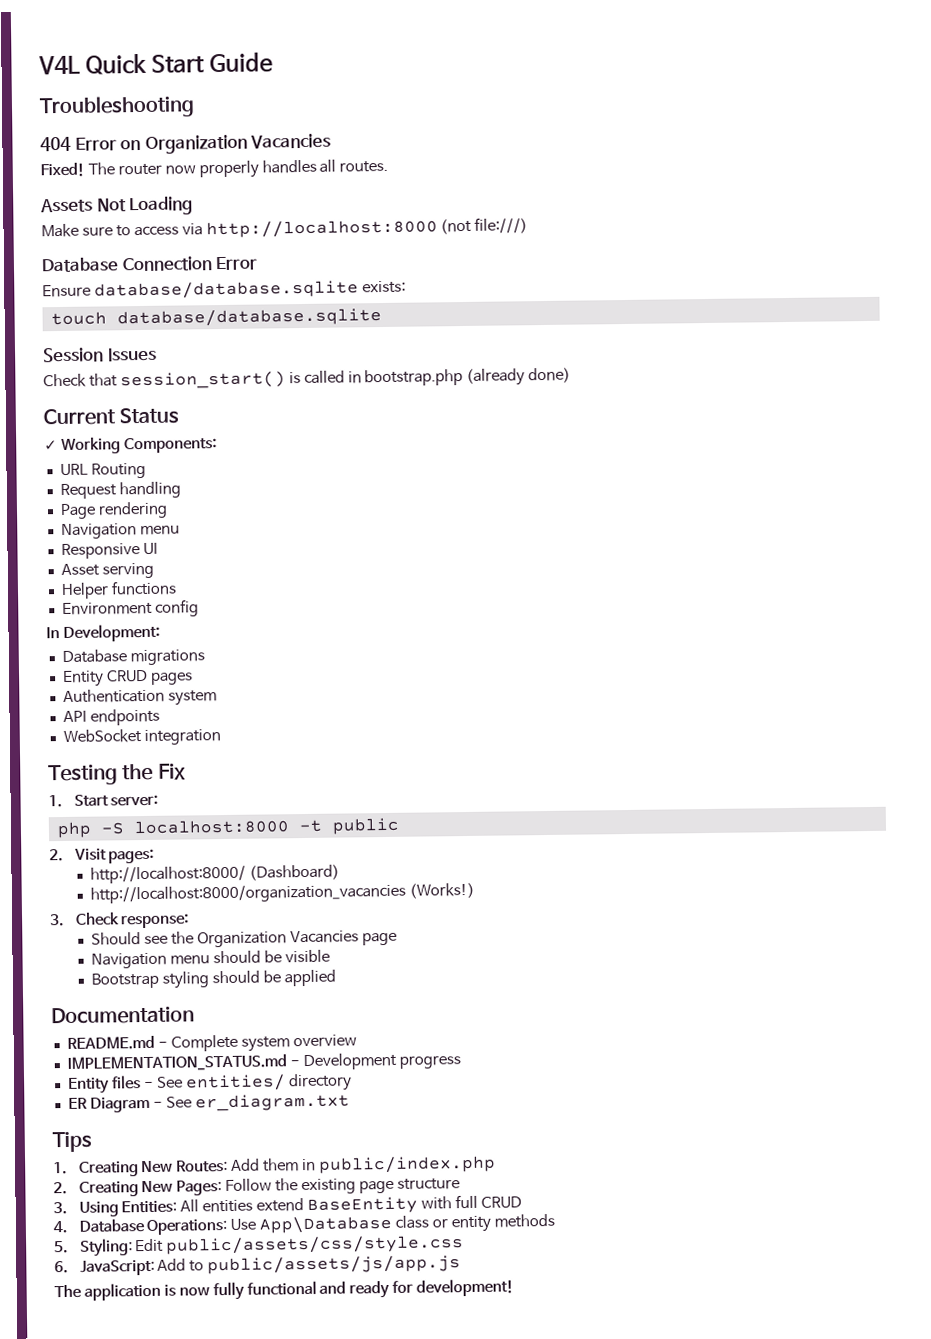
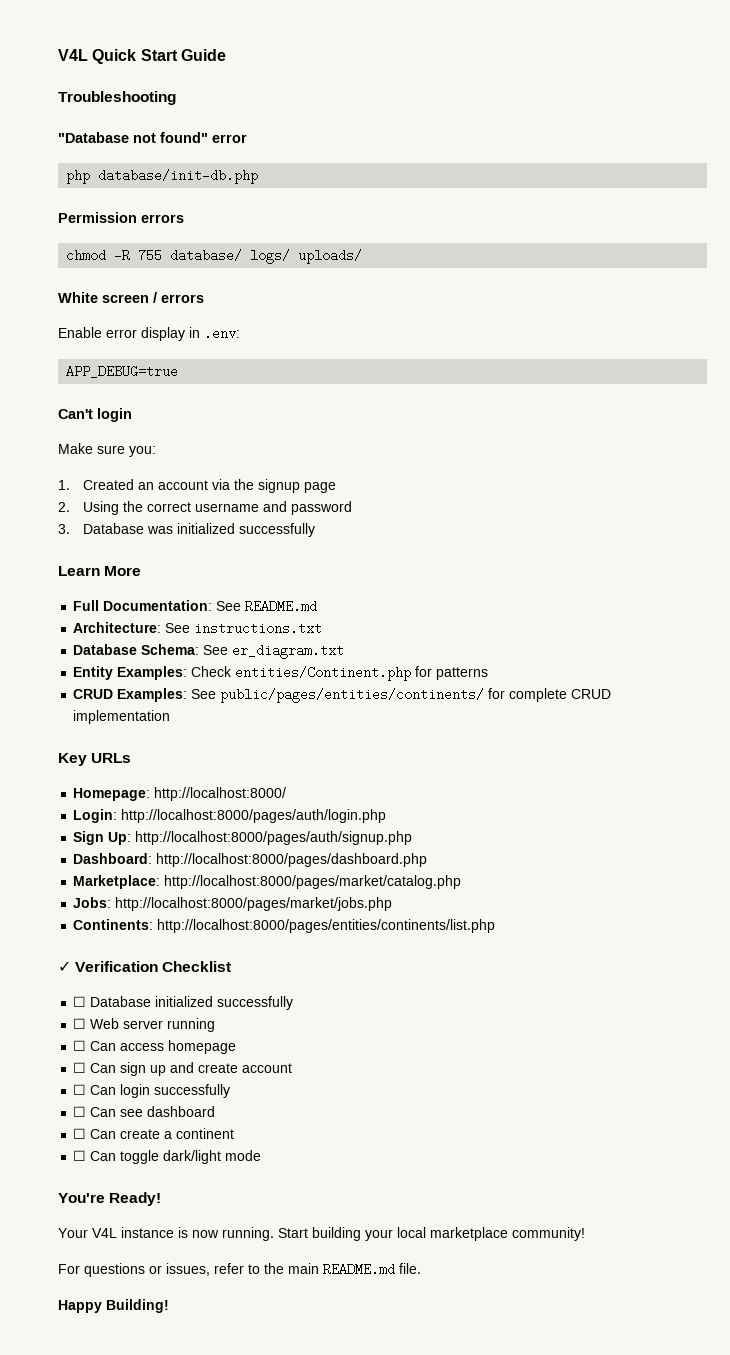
[40,133,332,154] [40,159,389,179] [40,196,194,216] [41,217,529,239] [41,256,259,273] [42,280,406,300] [50,308,382,328] [42,347,157,363] [43,367,572,390] [43,407,180,426] [44,437,217,455] [59,462,146,479] [59,481,181,500] [59,501,168,520] [60,523,180,540] [60,542,158,560] [60,562,154,579] [60,580,177,600] [61,599,199,617] [46,623,160,642] [61,649,205,666] [61,669,193,687] [62,688,217,706] [62,708,160,726] [62,729,221,745] [48,763,186,786] [48,794,159,808] [56,817,400,839] [49,848,155,864] [90,864,341,884] [90,882,476,904] [49,912,190,929] [91,930,398,948] [91,949,331,969] [91,969,337,989] [51,1006,195,1025] [66,1034,357,1052] [66,1052,461,1072] [67,1073,352,1094] [67,1093,350,1113] [52,1131,92,1153] [53,1155,496,1177] [53,1178,460,1197] [53,1194,522,1217] [53,1213,555,1235] [54,1235,465,1257] [54,1255,462,1276] [54,1278,515,1301] 404 Error on Organization Vacancies // Fixed! The router now properly handles all routes. // Assets Not Loading // Make sure to access via http://localhost:8000 (not file:///) // Database Connection Error // Ensure database/database.sqlite exists: // touch database/database.sqlite // Session Issues // Check that session_start() is called in bootstrap.php (already done) // Current Status // ✓ Working Components: // URL Routing // Request handling // Page rendering // Navigation menu // Responsive UI // Asset serving // Helper functions // Environment config // In Development: // Database migrations // Entity CRUD pages // Authentication system // API endpoints // WebSocket integration // Testing the Fix // 1. Start server: // php -S localhost:8000 -t public // 2. Visit pages: // http://localhost:8000/ (Dashboard) // http://localhost:8000/organization_vacancies (Works!) // 3. Check response: // Should see the Organization Vacancies page // Navigation menu should be visible // Bootstrap styling should be applied // Documentation // README.md - Complete system overview // IMPLEMENTATION_STATUS.md - Development progress // Entity files - See entities/ directory // ER Diagram - See er_diagram.txt // Tips // 1. Creating New Routes: Add them in public/index.php // 2. Creating New Pages: Follow the existing page structure // 3. Using Entities: All entities extend BaseEntity with full CRUD // 4. Database Operations: Use App\Database class or entity methods // 5. Styling: Edit public/assets/css/style.css // 6. JavaScript: Add to public/assets/js/app.js // The application is now fully functional and ready for development! -> [58,132,247,143] [66,169,259,184] [58,212,184,223] [66,249,363,264] [58,292,204,303] [58,327,240,341] [66,365,179,378] [58,408,132,422] [58,443,156,457] [58,479,337,493] [58,501,353,515] [58,523,316,537] [58,566,142,576] [73,600,318,613] [73,622,323,635] [73,644,345,659] [73,666,489,681] [73,688,612,703] [73,710,171,724] [58,753,132,766] [73,787,287,801] [73,809,387,823] [73,831,413,845] [73,853,428,867] [73,875,462,889] [73,897,393,911] [73,919,496,933] [58,961,232,972] [73,996,294,1010] [73,1018,216,1032] [73,1040,237,1054] [73,1062,293,1076] [73,1084,231,1098] [73,1106,216,1117] [73,1128,235,1139] [73,1150,262,1164] [58,1192,162,1206] [58,1227,585,1241] [58,1263,421,1277] [58,1299,169,1313] "Database not found" error // php database/init-db.php // Permission errors // chmod -R 755 database/ logs/ uploads/ // White screen / errors // Enable error display in .env: // APP_DEBUG=true // Can't login // Make sure you: // 1. Created an account via the signup page // 2. Using the correct username and password // 3. Database was initialized successfully // Learn More // Full Documentation: See README.md // Architecture: See instructions.txt // Database Schema: See er_diagram.txt // Entity Examples: Check entities/Continent.php for patterns // CRUD Examples: See public/pages/entities/continents/ for complete CRUD implementation // Key URLs // Homepage: http://localhost:8000/ // Login: http://localhost:8000/pages/auth/login.php // Sign Up: http://localhost:8000/pages/auth/signup.php // Dashboard: http://localhost:8000/pages/dashboard.php // Marketplace: http://localhost:8000/pages/market/catalog.php // Jobs: http://localhost:8000/pages/market/jobs.php // Continents: http://localhost:8000/pages/entities/continents/list.php // ✓ Verification Checklist // ☐ Database initialized successfully // ☐ Web server running // ☐ Can access homepage // ☐ Can sign up and create account // ☐ Can login successfully // ☐ Can see dashboard // ☐ Can create a continent // ☐ Can toggle dark/light mode // You're Ready! // Your V4L instance is now running. Start building your local marketplace community! // For questions or issues, refer to the main README.md file. // Happy Building!

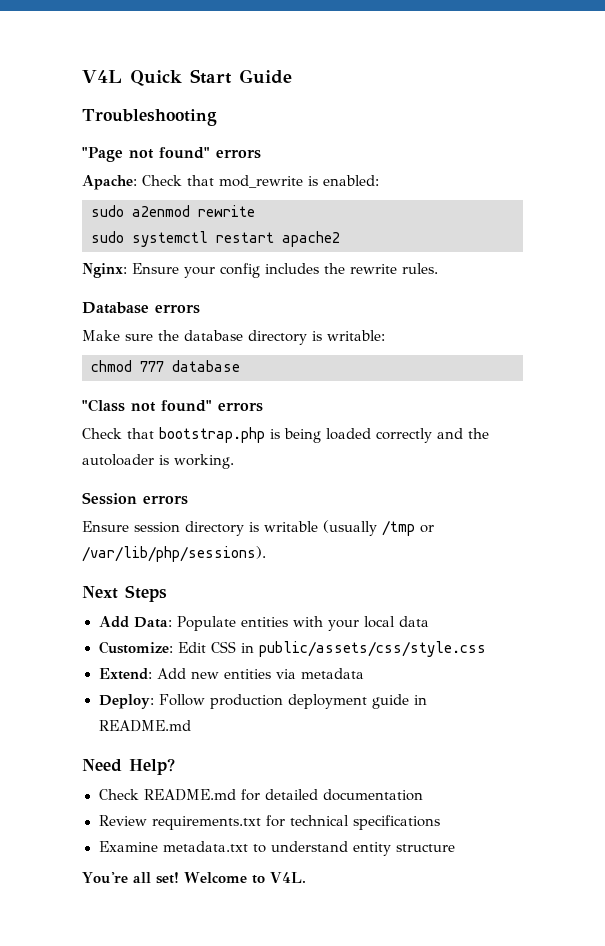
[58,132,247,143] [66,169,259,184] [58,212,184,223] [66,249,363,264] [58,292,204,303] [58,327,240,341] [66,365,179,378] [58,408,132,422] [58,443,156,457] [58,479,337,493] [58,501,353,515] [58,523,316,537] [58,566,142,576] [73,600,318,613] [73,622,323,635] [73,644,345,659] [73,666,489,681] [73,688,612,703] [73,710,171,724] [58,753,132,766] [73,787,287,801] [73,809,387,823] [73,831,413,845] [73,853,428,867] [73,875,462,889] [73,897,393,911] [73,919,496,933] [58,961,232,972] [73,996,294,1010] [73,1018,216,1032] [73,1040,237,1054] [73,1062,293,1076] [73,1084,231,1098] [73,1106,216,1117] [73,1128,235,1139] [73,1150,262,1164] [58,1192,162,1206] [58,1227,585,1241] [58,1263,421,1277] [58,1299,169,1313] "Database not found" error // php database/init-db.php // Permission errors // chmod -R 755 database/ logs/ uploads/ // White screen / errors // Enable error display in .env: // APP_DEBUG=true // Can't login // Make sure you: // 1. Created an account via the signup page // 2. Using the correct username and password // 3. Database was initialized successfully // Learn More // Full Documentation: See README.md // Architecture: See instructions.txt // Database Schema: See er_diagram.txt // Entity Examples: Check entities/Continent.php for patterns // CRUD Examples: See public/pages/entities/continents/ for complete CRUD implementation // Key URLs // Homepage: http://localhost:8000/ // Login: http://localhost:8000/pages/auth/login.php // Sign Up: http://localhost:8000/pages/auth/signup.php // Dashboard: http://localhost:8000/pages/dashboard.php // Marketplace: http://localhost:8000/pages/market/catalog.php // Jobs: http://localhost:8000/pages/market/jobs.php // Continents: http://localhost:8000/pages/entities/continents/list.php // ✓ Verification Checklist // ☐ Database initialized successfully // ☐ Web server running // ☐ Can access homepage // ☐ Can sign up and create account // ☐ Can login successfully // ☐ Can see dashboard // ☐ Can create a continent // ☐ Can toggle dark/light mode // You're Ready! // Your V4L instance is now running. Start building your local marketplace community! // For questions or issues, refer to the main README.md file. // Happy Building! -> [82,147,261,162] [82,175,379,190] [91,205,255,217] [91,231,340,247] [82,263,438,278] [82,302,200,314] [82,330,385,345] [91,360,240,372] [82,399,263,412] [82,427,489,443] [82,454,234,469] [82,492,188,505] [82,520,434,536] [82,546,266,562] [82,585,167,602] [98,616,429,631] [98,641,486,657] [98,668,364,680] [98,694,427,709] [98,720,191,732] [82,758,175,775] [98,789,423,801] [98,815,440,830] [98,841,455,856] [82,872,306,884] "Page not found" errors // Apache: Check that mod_rewrite is enabled: // sudo a2enmod rewrite // sudo systemctl restart apache2 // Nginx: Ensure your config includes the rewrite rules. // Database errors // Make sure the database directory is writable: // chmod 777 database // "Class not found" errors // Check that bootstrap.php is being loaded correctly and the autoloader is working. // Session errors // Ensure session directory is writable (usually /tmp or /var/lib/php/sessions). // Next Steps // Add Data: Populate entities with your local data // Customize: Edit CSS in public/assets/css/style.css // Extend: Add new entities via metadata // Deploy: Follow production deployment guide in README.md // Need Help? // Check README.md for detailed documentation // Review requirements.txt for technical specifications // Examine metadata.txt to understand entity structure // You're all set! Welcome to V4L.

